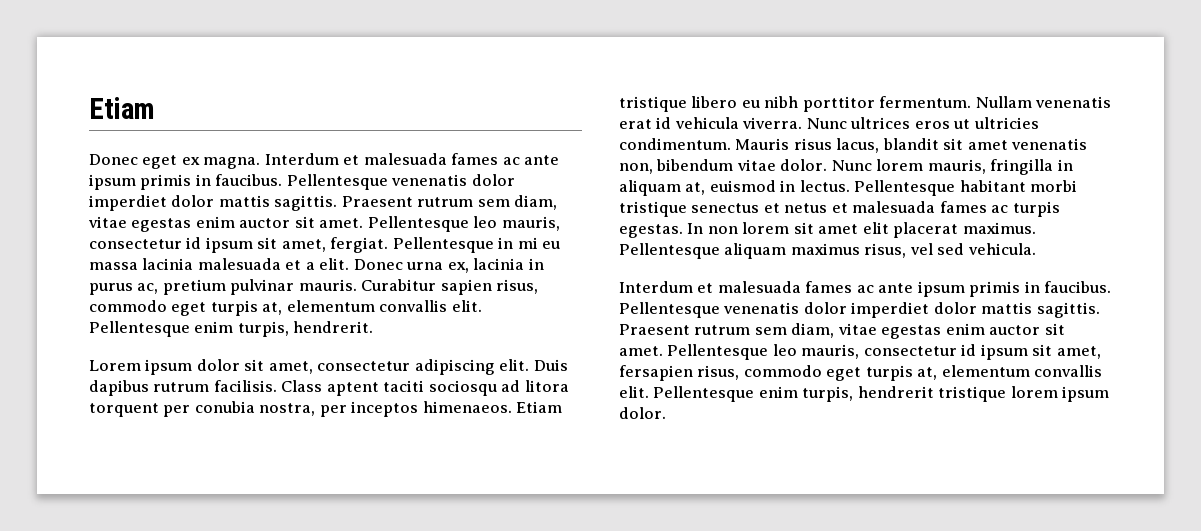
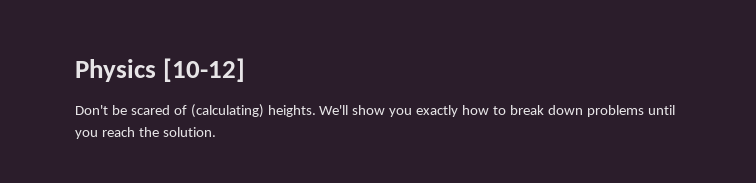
[89,97,155,119] [89,153,560,169] [89,174,515,190] [89,195,558,211] [88,216,560,232] [89,237,561,253] [89,258,544,273] [89,279,539,295] [89,300,482,316] [89,321,374,337] [89,359,568,375] [89,380,569,396] [89,401,563,417] [619,96,1112,112] [619,117,1039,129] [619,138,1088,153] [619,159,1073,175] [619,180,1078,196] [619,201,1060,217] [619,222,1036,238] [619,243,1036,259] [619,281,1112,297] [619,302,1100,318] [619,323,1065,339] [619,344,1101,360] [619,365,1103,381] [619,386,1110,402] [619,407,666,419] Etiam // Donec eget ex magna. Interdum et malesuada fames ac ante ipsum primis in faucibus. Pellentesque venenatis dolor imperdiet dolor mattis sagittis. Praesent rutrum sem diam, vitae egestas enim auctor sit amet. Pellentesque leo mauris, consectetur id ipsum sit amet, fergiat. Pellentesque in mi eu massa lacinia malesuada et a elit. Donec urna ex, lacinia in purus ac, pretium pulvinar mauris. Curabitur sapien risus, commodo eget turpis at, elementum convallis elit. Pellentesque enim turpis, hendrerit. // Lorem ipsum dolor sit amet, consectetur adipiscing elit. Duis dapibus rutrum facilisis. Class aptent taciti sociosqu ad litora torquent per conubia nostra, per inceptos himenaeos. Etiam tristique libero eu nibh porttitor fermentum. Nullam venenatis erat id vehicula viverra. Nunc ultrices eros ut ultricies condimentum. Mauris risus lacus, blandit sit amet venenatis non, bibendum vitae dolor. Nunc lorem mauris, fringilla in aliquam at, euismod in lectus. Pellentesque habitant morbi tristique senectus et netus et malesuada fames ac turpis egestas. In non lorem sit amet elit placerat maximus. Pellentesque aliquam maximus risus, vel sed vehicula. // Interdum et malesuada fames ac ante ipsum primis in faucibus. Pellentesque venenatis dolor imperdiet dolor mattis sagittis. Praesent rutrum sem diam, vitae egestas enim auctor sit amet. Pellentesque leo mauris, consectetur id ipsum sit amet, fersapien risus, commodo eget turpis at, elementum convallis elit. Pellentesque enim turpis, hendrerit tristique lorem ipsum dolor. -> [75,58,246,82] [75,104,675,118] [75,127,216,139] Physics [10-12] // Don't be scared of (calculating) heights. We'll show you exactly how to break down problems until you reach the solution.

